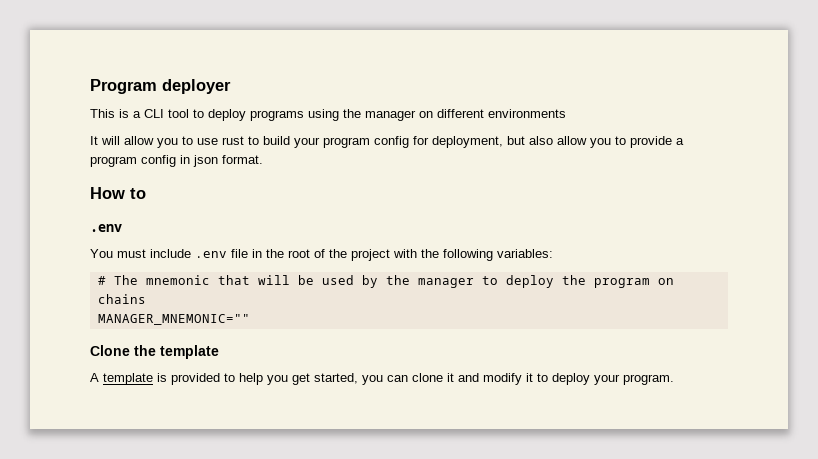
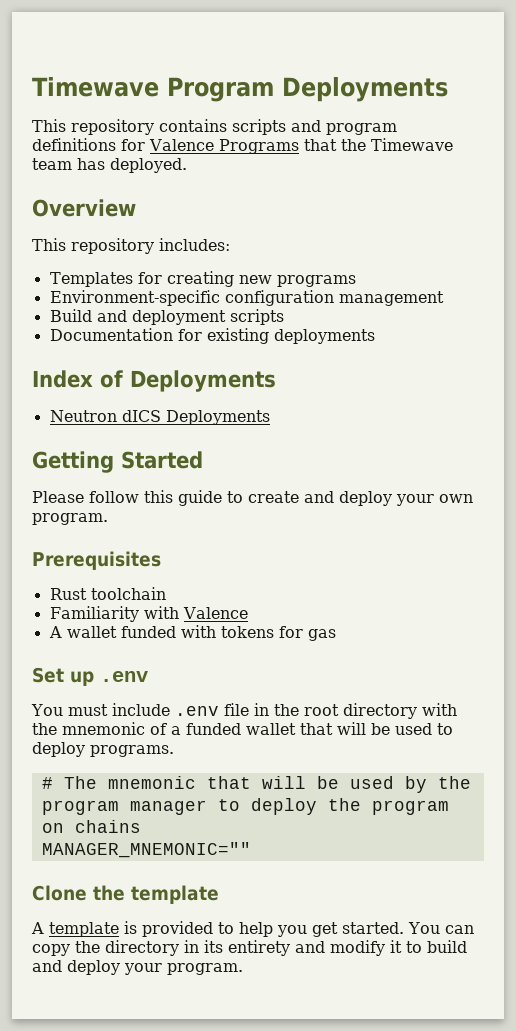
[90,79,231,94] [90,109,566,121] [90,136,684,148] [90,155,263,167] [90,187,146,199] Program deployer // This is a CLI tool to deploy programs using the manager on different environments // It will allow you to use rust to build your program config for deployment, but also allow you to provide a program config in json format. // How to // -> [32,77,448,102] [32,119,397,135] [32,138,453,154] [32,158,187,173] [32,199,136,217] [32,238,230,254] [49,271,356,287] [49,290,444,306] [49,309,284,325] [49,328,375,344] [32,370,276,392] [49,410,270,425] [32,451,203,473] [32,490,473,506] [32,513,108,525] [32,551,161,570] [49,587,166,600] [49,606,248,622] [48,625,336,641] [32,667,94,686] Timewave Program Deployments // This repository contains scripts and program definitions for Valence Programs that the Timewave team has deployed. // Overview // This repository includes: // Templates for creating new programs // Environment-specific configuration management // Build and deployment scripts // Documentation for existing deployments // Index of Deployments // Neutron dICS Deployments // Getting Started // Please follow this guide to create and deploy your own program. // Prerequisites // Rust toolchain // Familiarity with Valence // A wallet funded with tokens for gas // Set up
[314,249,553,261] of the project with the following variables: -> [342,703,457,719] [32,722,453,735] [32,742,174,757] directory with the mnemonic of a funded wallet that will be used to deploy programs.
(410, 280) none -> [41,800,119,815] program
[314,373,454,385] started, you can clone it -> [342,922,474,934] [32,940,290,956] started. You can copy the directory in its entirety
(548, 377) none -> [427,940,467,953] [32,960,62,972] build and

